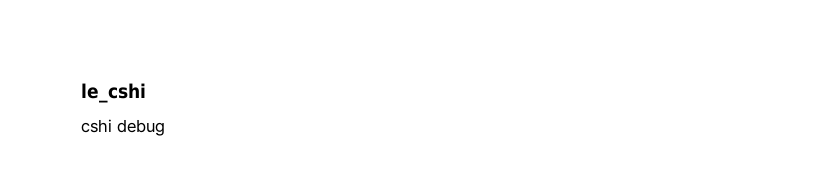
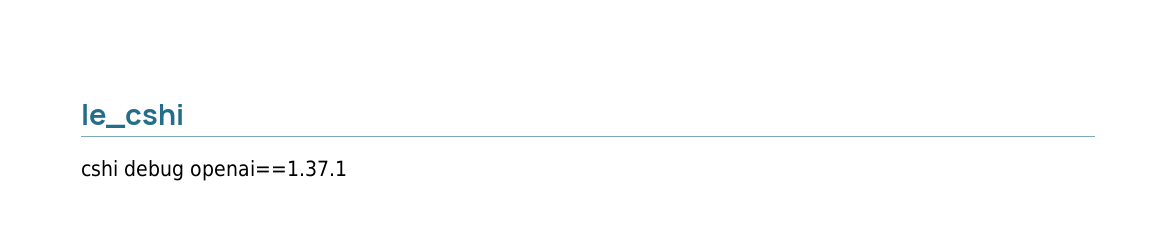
(165, 127) none -> [190,160,347,181] openai==1.37.1

